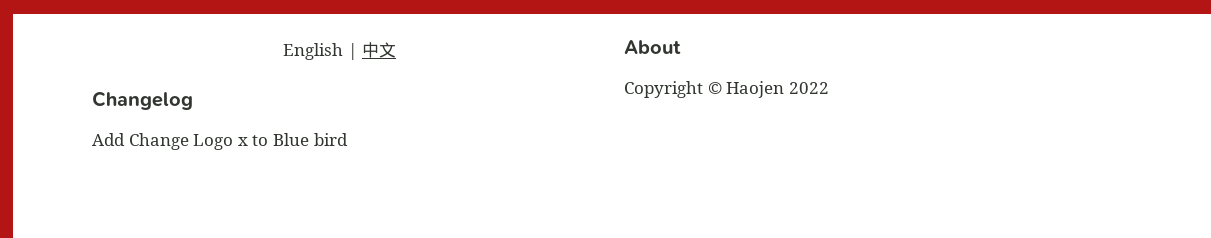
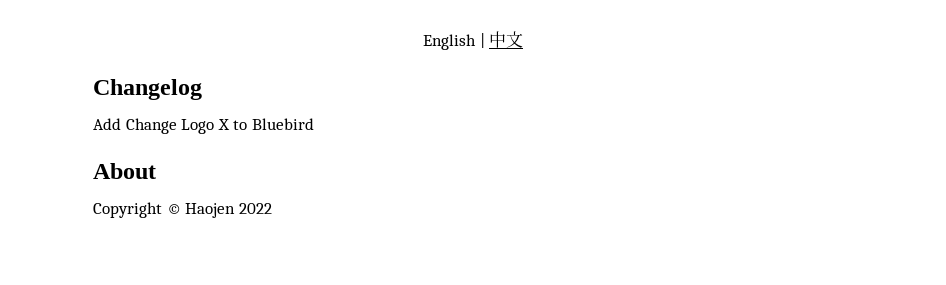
[237,133,348,146] x to Blue bird -> [217,118,314,130] X to Bluebird

